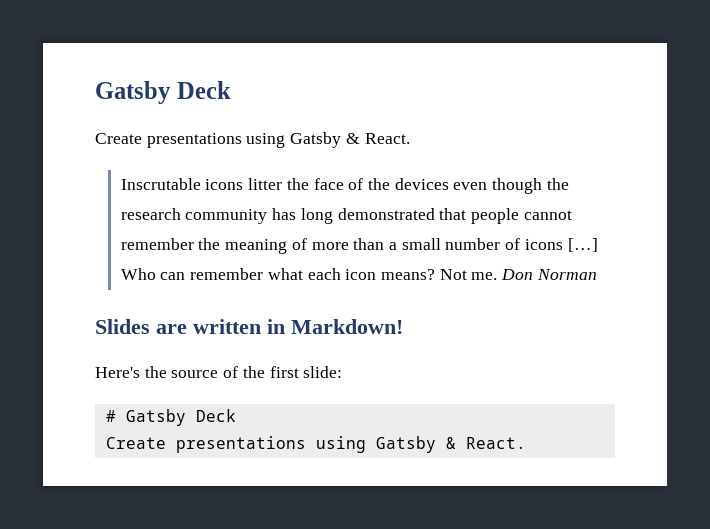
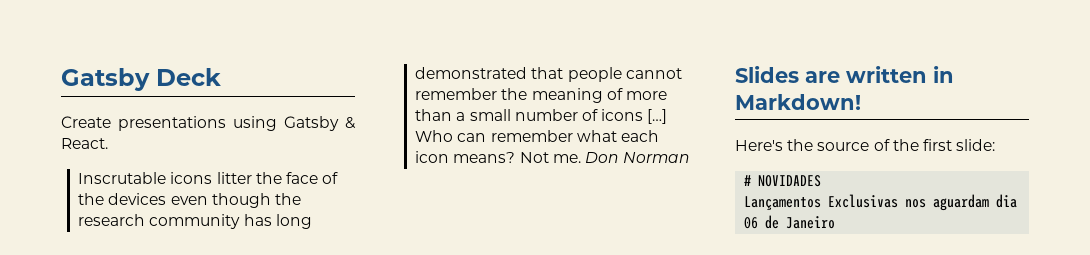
[125,409,236,426] [105,436,526,453] Gatsby Deck // Create presentations using Gatsby & React. -> [758,175,822,187] [744,194,1018,211] [744,215,836,229] NOVIDADES // Lançamentos Exclusivas nos aguardam dia 06 de Janeiro

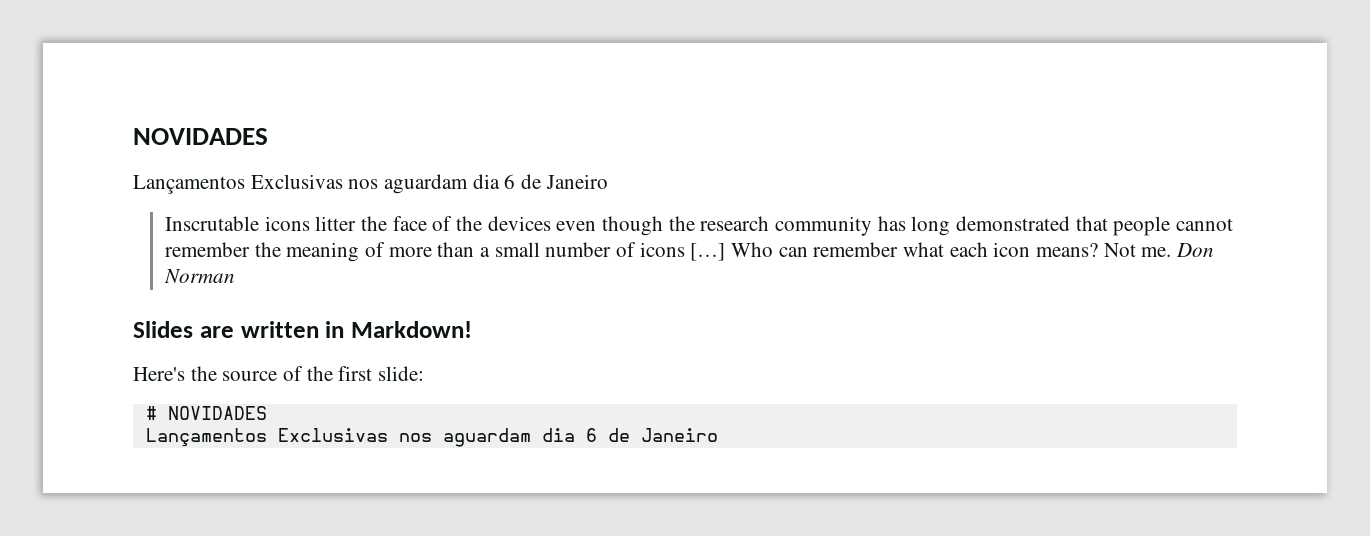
[61,68,221,91] [61,116,356,131] [61,138,108,149] Gatsby Deck // Create presentations using Gatsby & React. -> [133,128,268,145] [133,174,608,194] NOVIDADES // Lançamentos Exclusivas nos aguardam dia 6 de Janeiro
[744,217,759,229] 06 -> [585,428,597,442] 6

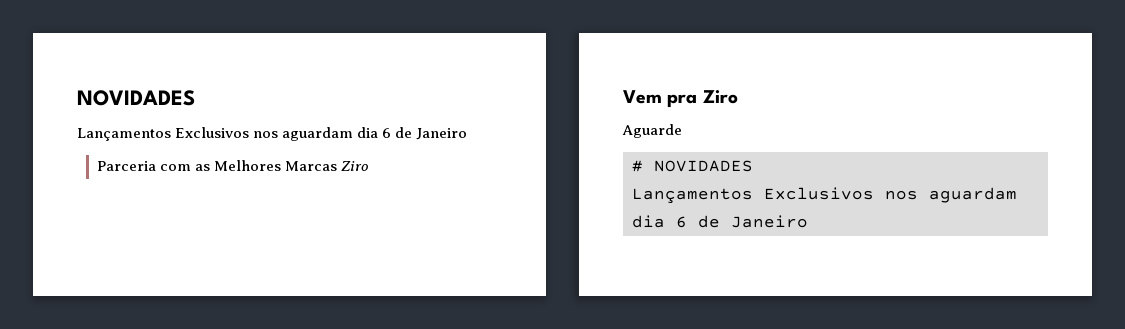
[133,128,268,145] [133,174,343,194] NOVIDADES // Lançamentos Exclusivas -> [77,90,195,106] [77,127,250,141] NOVIDADES // Lançamentos Exclusivos
[164,216,1234,236] [164,242,1215,262] [163,269,235,283] [133,321,472,338] [133,366,425,381] Inscrutable icons litter the face of the devices even though the research community has long demonstrated that people cannot remember the meaning of more than a small number of icons […] Who can remember what each icon means? Not me. Don Norman // Slides are written in Markdown! // Here's the source of the first slide: -> [96,160,369,171] [623,90,738,108] [622,124,682,138] Parceria com as Melhores Marcas Ziro // Vem pra Ziro // Aguarde
[277,428,388,442] Exclusivas -> [764,187,874,200] Exclusivos

